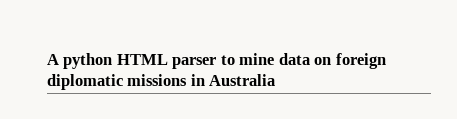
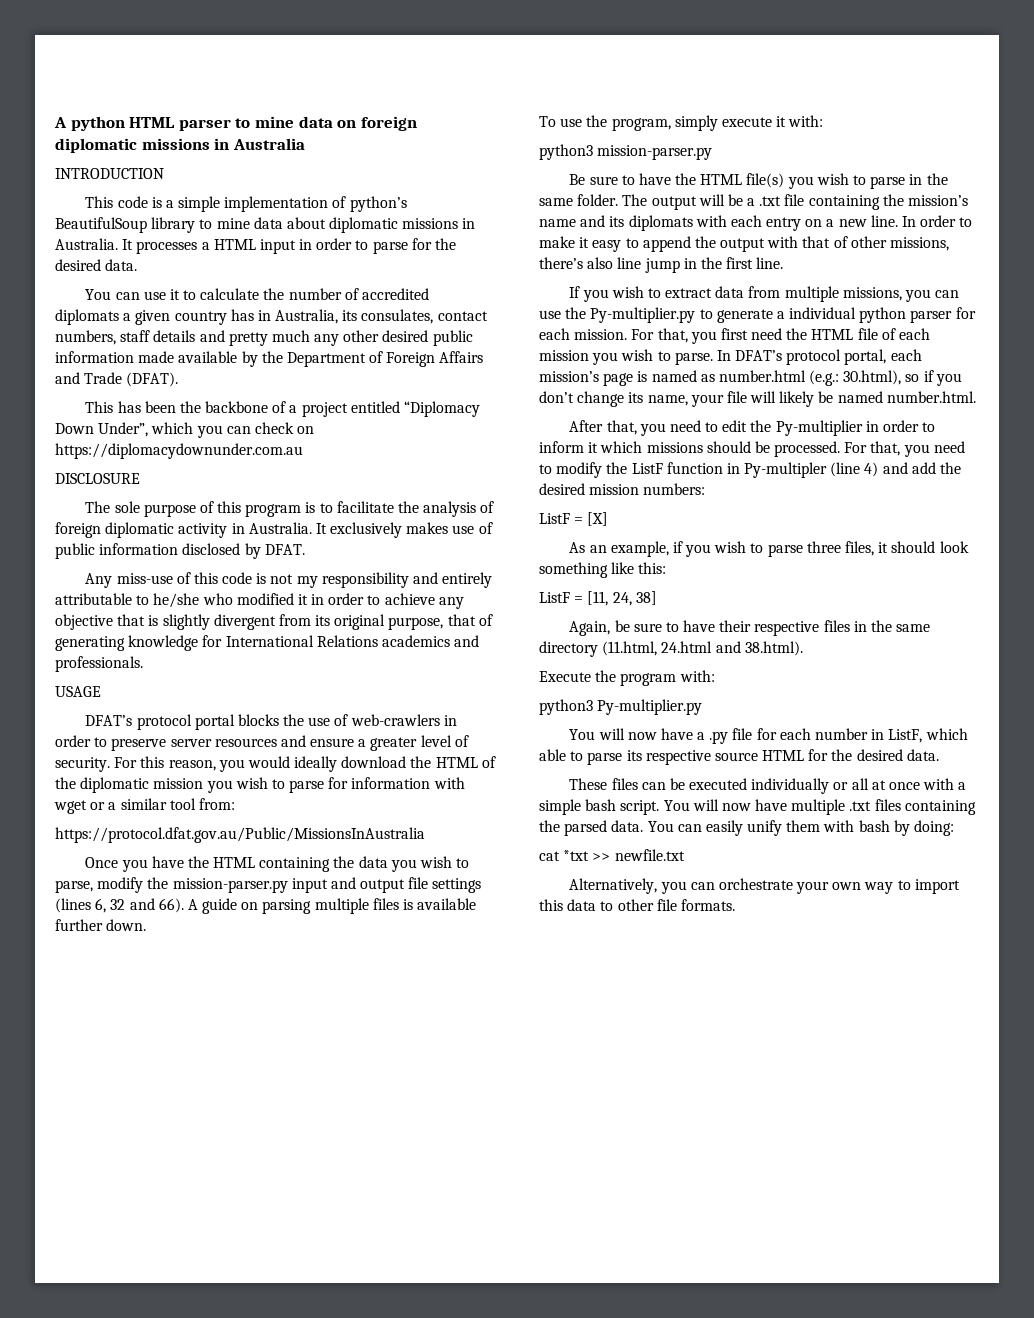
(276, 80) none -> [55,168,164,179] [85,196,407,212] [55,217,476,233] [55,238,457,254] [55,259,138,271] [85,288,429,300] [55,309,488,325] [55,330,473,346] [55,351,484,367] [55,372,179,387] [85,401,480,417] [55,422,315,438] [55,443,303,459] [55,473,140,484] [85,501,495,517] [55,522,493,538] [55,543,305,559] [85,572,493,588] [55,593,464,609] [55,614,493,630] [55,635,480,651] [55,656,143,672] [55,686,101,697] [85,714,457,730] [55,735,469,751] [55,756,496,772] [55,777,465,793] [54,798,235,814] [55,827,425,843] [85,856,470,872] [55,877,482,893] [55,898,477,914] [55,919,147,931] [539,115,824,131] [539,144,713,160] [569,173,948,189] [539,194,969,210] [539,215,973,231] [539,236,950,252] [539,257,784,273] [569,286,960,302] [539,307,976,323] [539,328,931,344] [539,349,922,365] [539,370,962,386] [539,391,976,407] [569,420,936,436] [539,441,965,457] [539,462,962,478] [539,483,706,495] [539,512,609,526] [569,541,969,557] [539,562,667,578] [539,591,657,606] [569,620,931,636] [539,641,803,657] [539,670,715,686] [539,699,703,715] [569,728,968,744] [539,749,939,765] [569,778,967,794] [539,799,976,815] [539,820,955,836] [539,849,685,861] [569,878,960,894] [539,899,735,911] // INTRODUCTION // This code is a simple implementation of python’s BeautifulSoup library to mine data about diplomatic missions in Australia. It processes a HTML input in order to parse for the desired data. // You can use it to calculate the number of accredited diplomats a given country has in Australia, its consulates, contact numbers, staff details and pretty much any other desired public information made available by the Department of Foreign Affairs and Trade (DFAT). // This has been the backbone of a project entitled “Diplomacy Down Under”, which you can check on https://diplomacydownunder.com.au // DISCLOSURE // The sole purpose of this program is to facilitate the analysis of foreign diplomatic activity in Australia. It exclusively makes use of public information disclosed by DFAT. // Any miss-use of this code is not my responsibility and entirely attributable to he/she who modified it in order to achieve any objective that is slightly divergent from its original purpose, that of generating knowledge for International Relations academics and professionals. // USAGE // DFAT’s protocol portal blocks the use of web-crawlers in order to preserve server resources and ensure a greater level of security. For this reason, you would ideally download the HTML of the diplomatic mission you wish to parse for information with wget or a similar tool from: // https://protocol.dfat.gov.au/Public/MissionsInAustralia // Once you have the HTML containing the data you wish to parse, modify the mission-parser.py input and output file settings (lines 6, 32 and 66). A guide on parsing multiple files is available further down. // To use the program, simply execute it with: // python3 mission-parser.py // Be sure to have the HTML file(s) you wish to parse in the same folder. The output will be a .txt file containing the mission’s name and its diplomats with each entry on a new line. In order to make it easy to append the output with that of other missions, there’s also line jump in the first line. // If you wish to extract data from multiple missions, you can use the Py-multiplier.py to generate a individual python parser for each mission. For that, you first need the HTML file of each mission you wish to parse. In DFAT’s protocol portal, each mission’s page is named as number.html (e.g.: 30.html), so if you don’t change its name, your file will likely be named number.html. // After that, you need to edit the Py-multiplier in order to inform it which missions should be processed. For that, you need to modify the ListF function in Py-multipler (line 4) and add the desired mission numbers: // ListF = [X] // As an example, if you wish to parse three files, it should look something like this: // ListF = [11, 24, 38] // Again, be sure to have their respective files in the same directory (11.html, 24.html and 38.html). // Execute the program with: // python3 Py-multiplier.py // You will now have a .py file for each number in ListF, which able to parse its respective source HTML for the desired data. // These files can be executed individually or all at once with a simple bash script. You will now have multiple .txt files containing the parsed data. You can easily unify them with bash by doing: // cat *txt >> newfile.txt // Alternatively, you can orchestrate your own way to import this data to other file formats.

